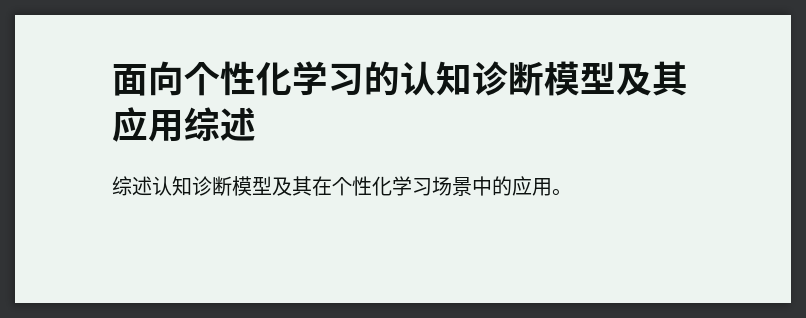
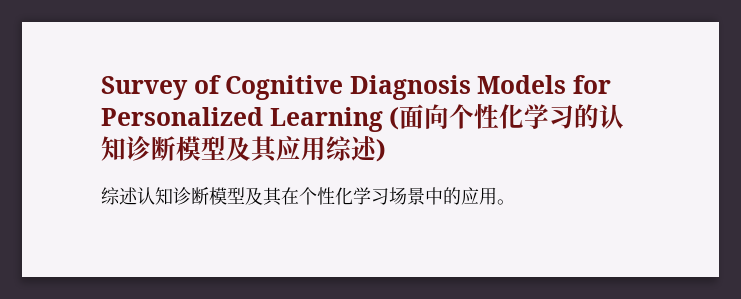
(112, 80) none -> [101,75,612,100] [101,107,400,132] Survey of Cognitive Diagnosis Models for Personalized Learning (
(256, 124) none -> [376,139,386,162] )

